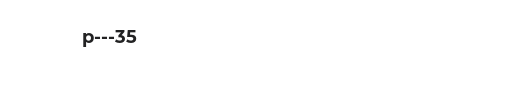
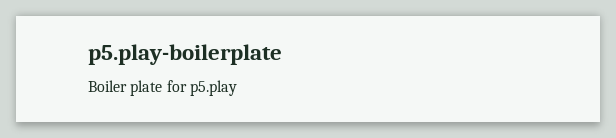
[82,30,137,47] p---35 -> [88,44,282,65] [88,80,237,96] p5.play-boilerplate // Boiler plate for p5.play

